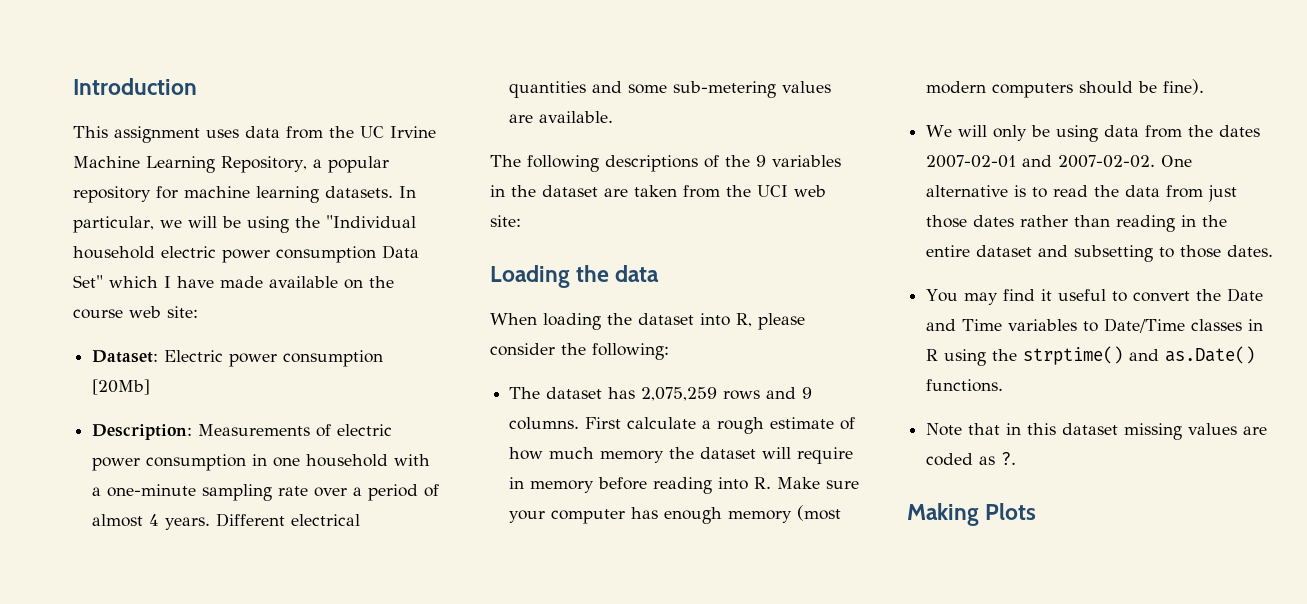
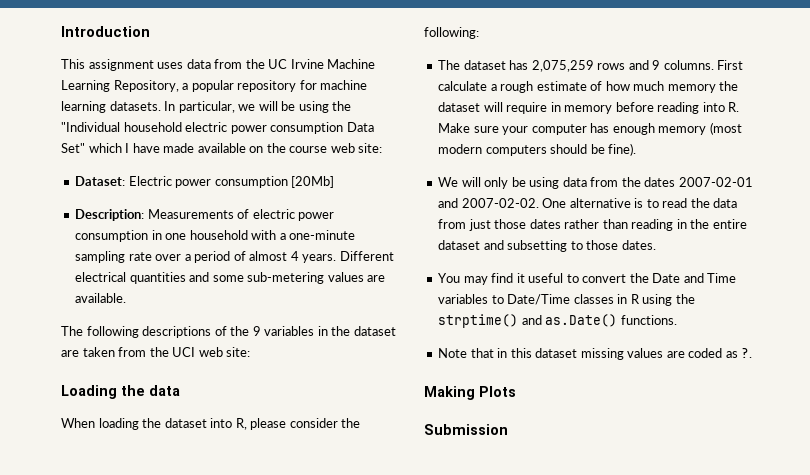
(1037, 511) none -> [424,424,508,435] // Submission

